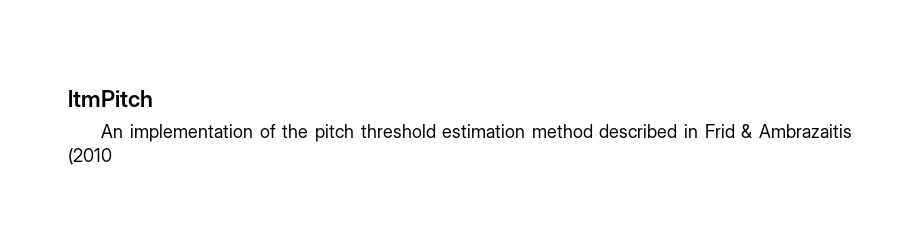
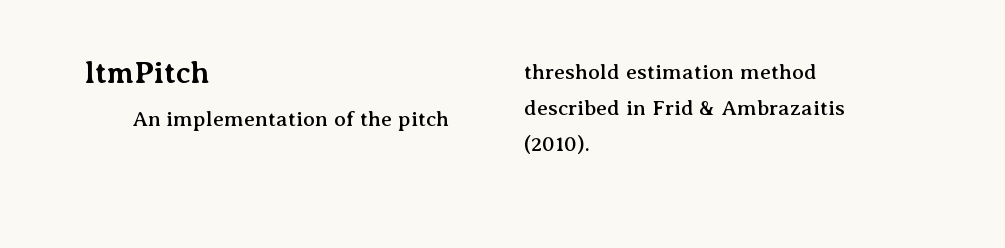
[68,148,112,165] (2010 -> [524,135,590,154] (2010).

